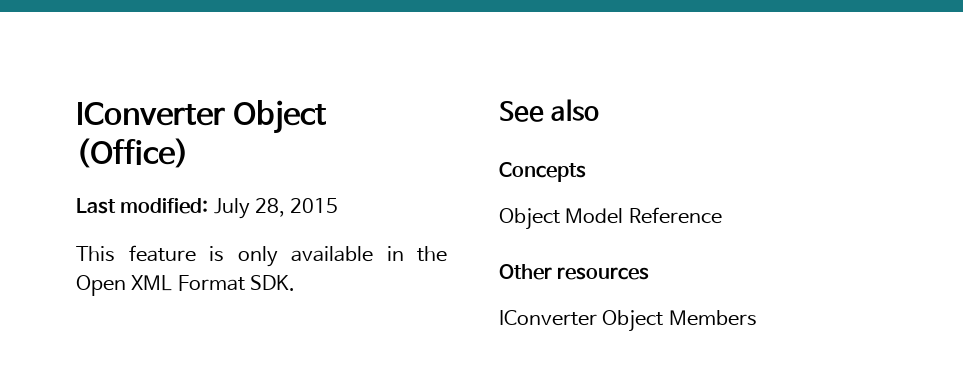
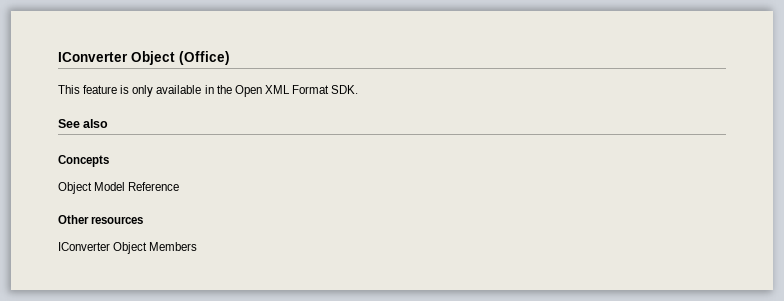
[76,198,339,219] // Last modified: July 28, 2015 -> (230, 58) none

